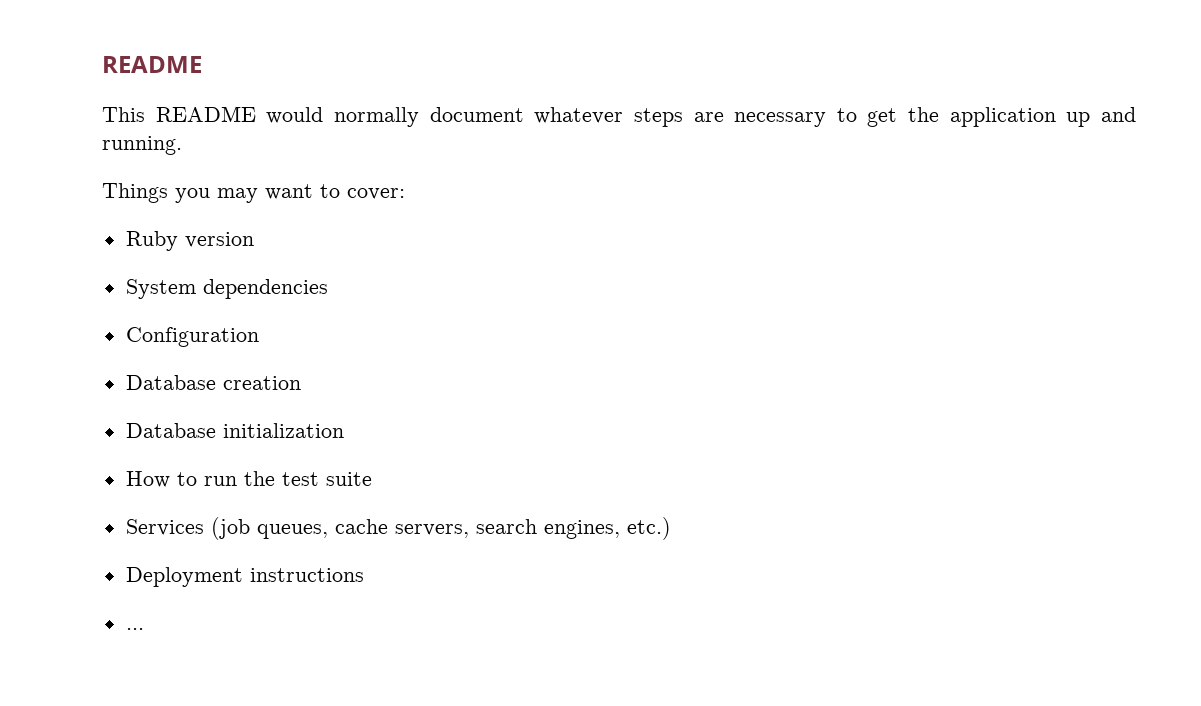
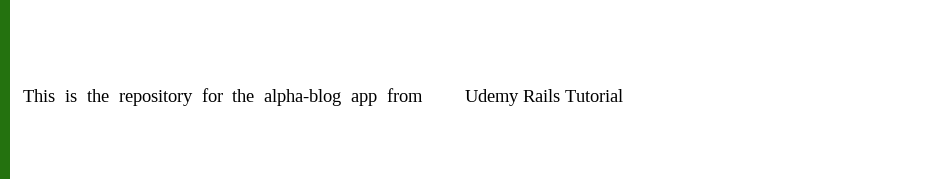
[102,56,202,73] [102,106,1136,127] [102,136,182,155] [102,183,405,203] [125,231,254,251] [125,279,328,299] [125,327,259,347] [125,375,301,390] [125,423,344,438] [125,471,372,488] [125,517,671,540] [125,567,364,587] [125,628,144,630] README // This README would normally document whatever steps are necessary to get the application up and running. // Things you may want to cover: // Ruby version // System dependencies // Configuration // Database creation // Database initialization // How to run the test suite // Services (job queues, cache servers, search engines, etc.) // Deployment instructions // ... -> [23,88,623,106] This is the repository for the alpha-blog app from Udemy Rails Tutorial

